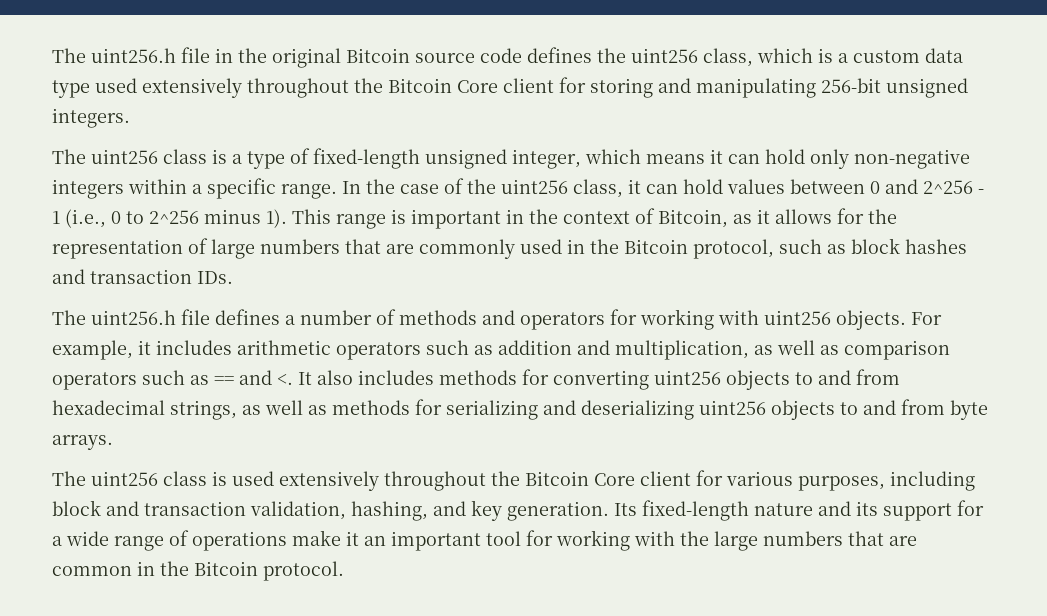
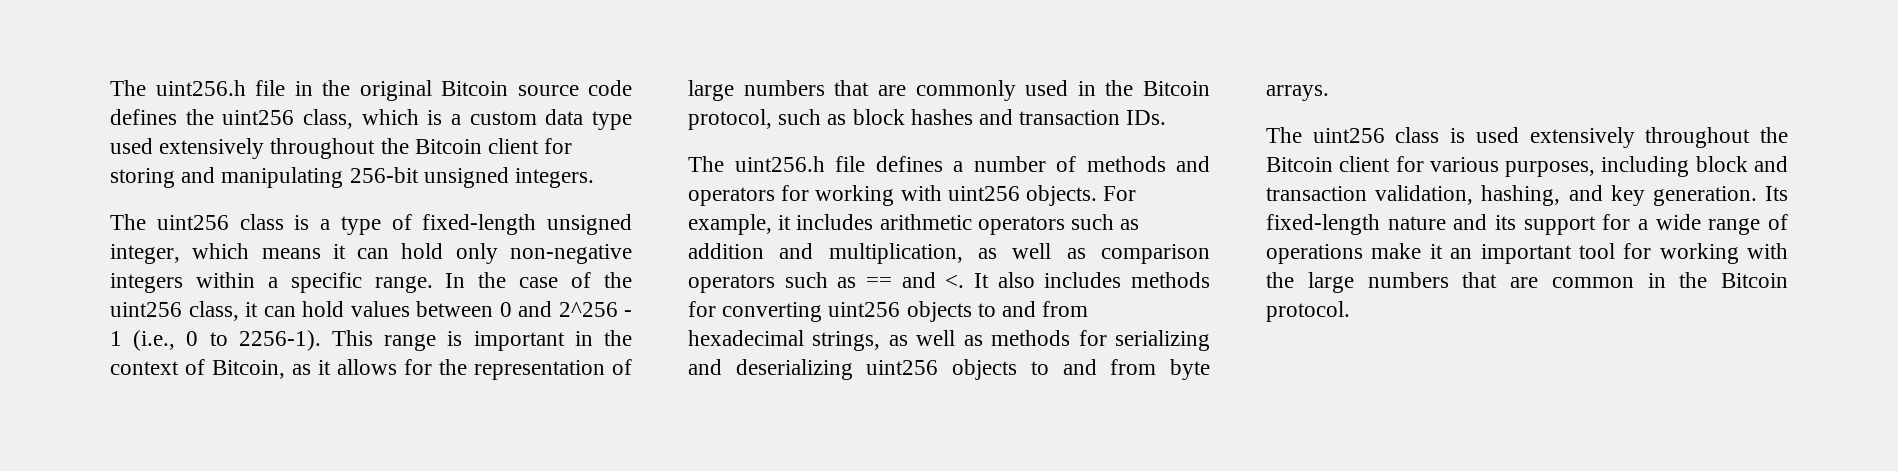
[457,80,498,93] Core -> (482, 146) none
[149,209,287,228] 2^256 minus 1). -> [238,330,321,351] 2256-1).
[594,473,635,486] Core -> (1333, 164) none

